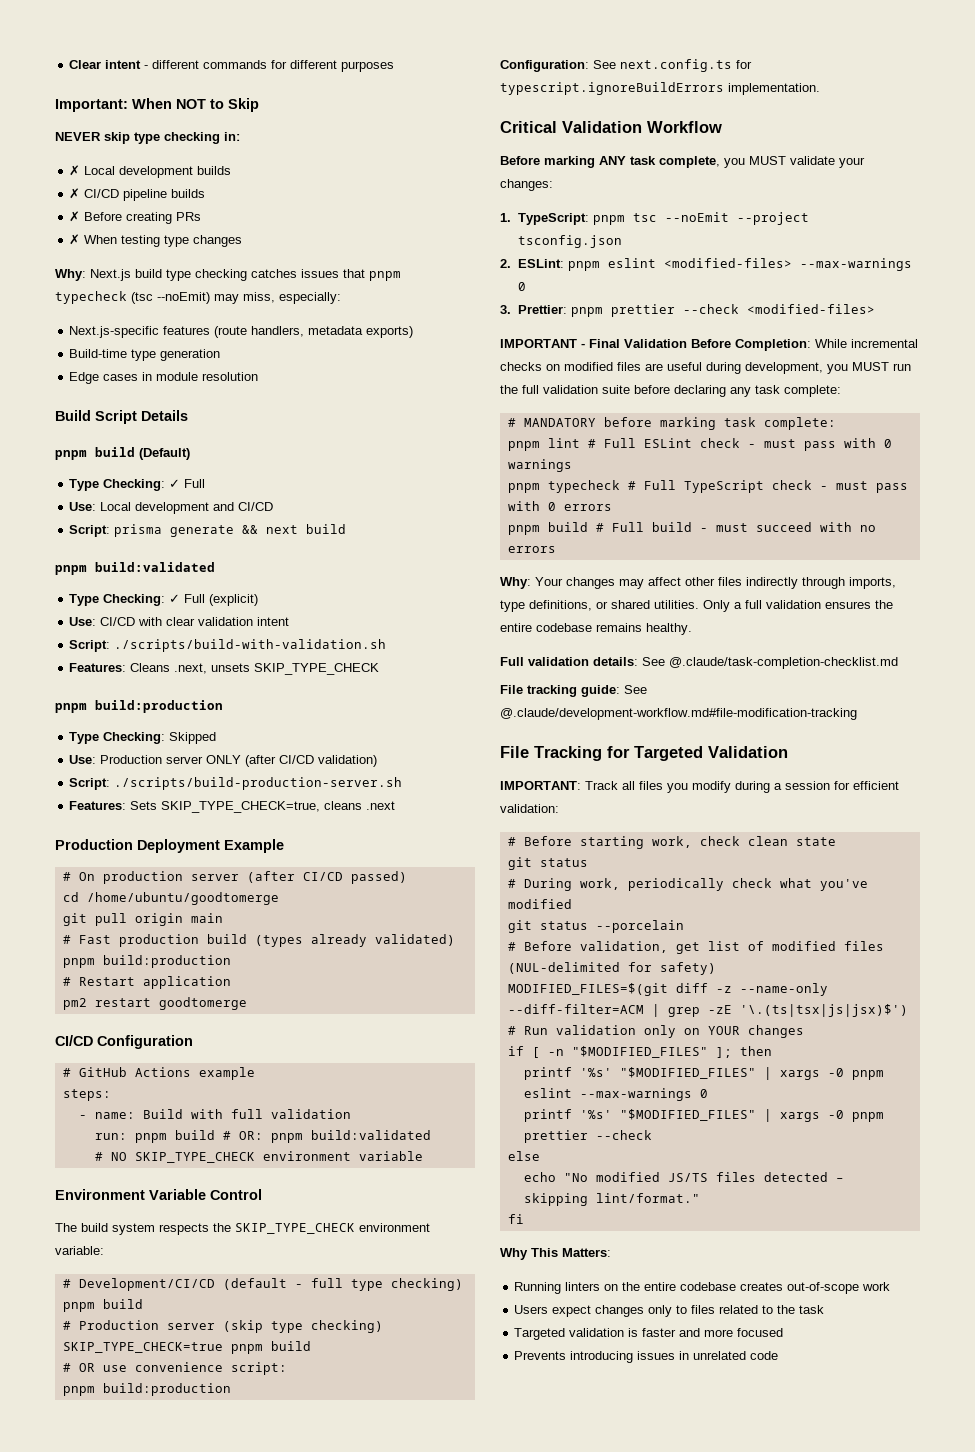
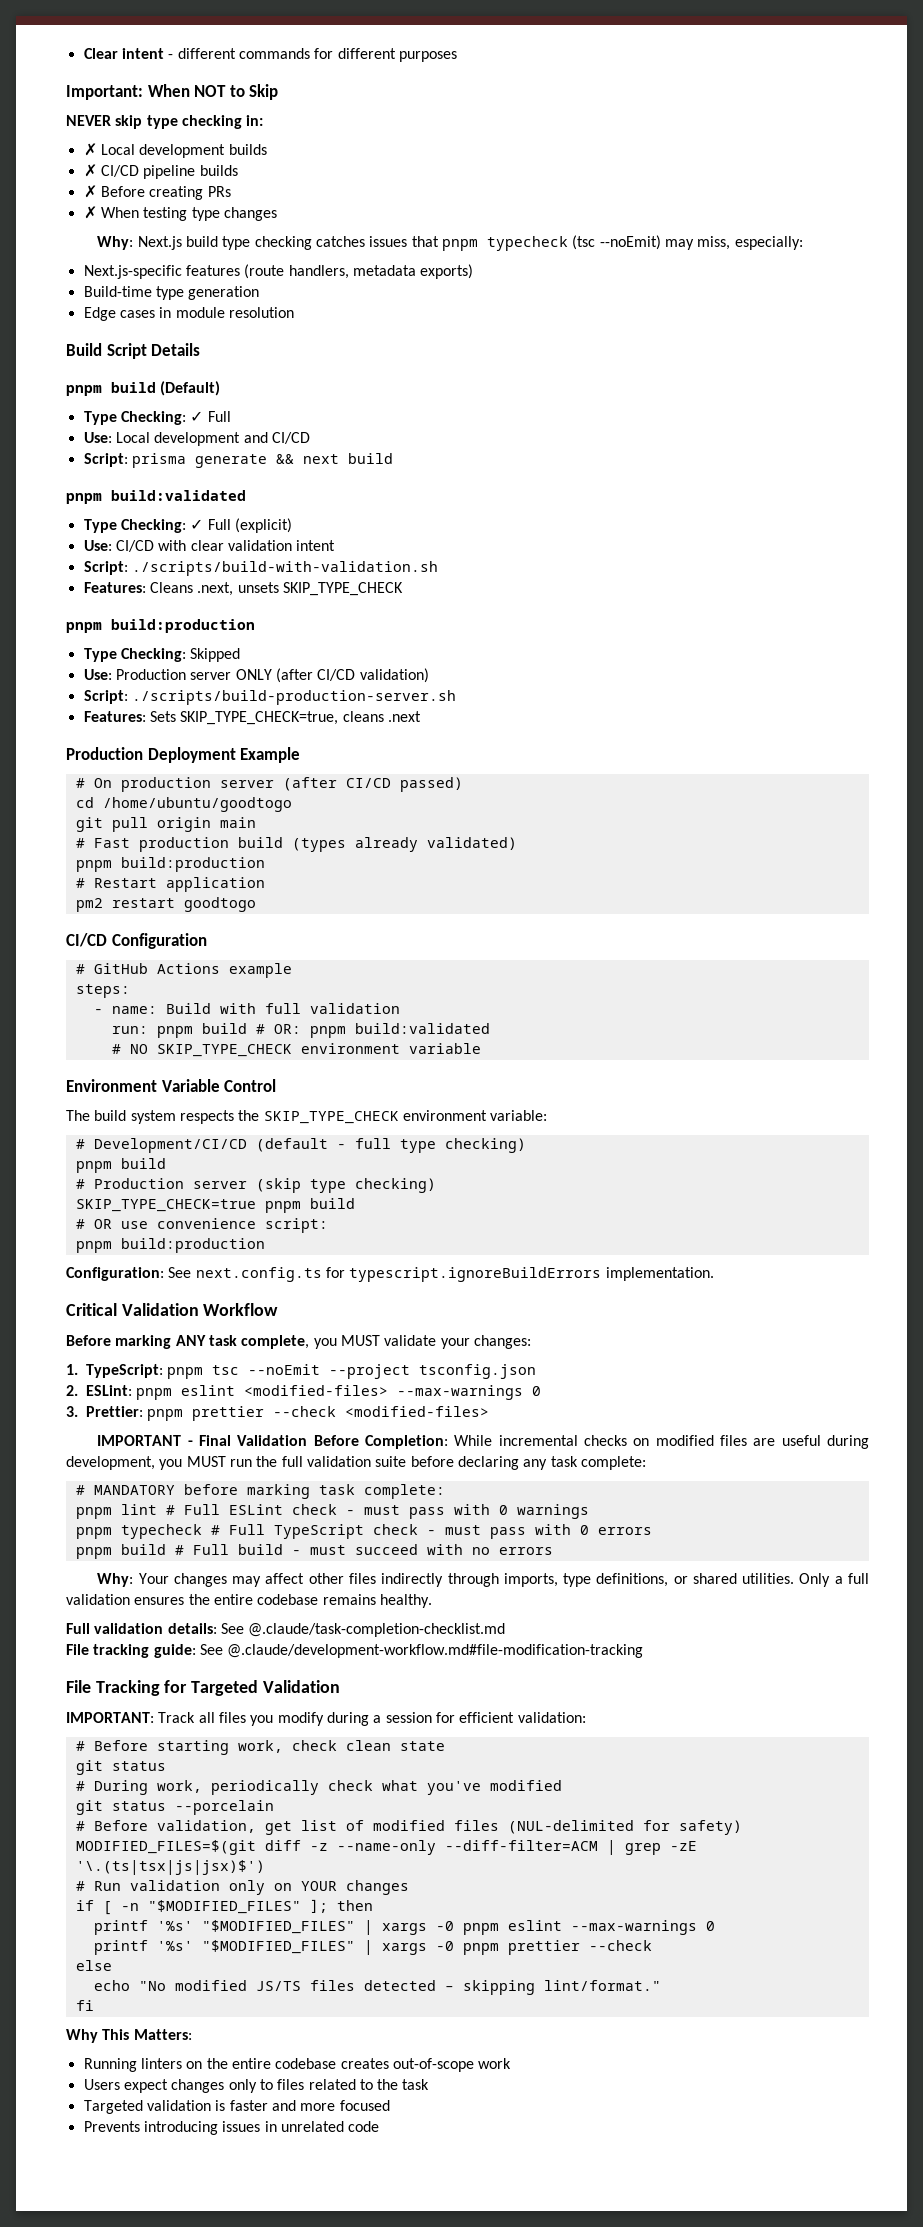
[86,892,279,905] /home/ubuntu/goodtomerge -> [102,797,292,812] /home/ubuntu/goodtogo
[158,997,247,1010] goodtomerge -> [183,897,256,912] goodtogo

